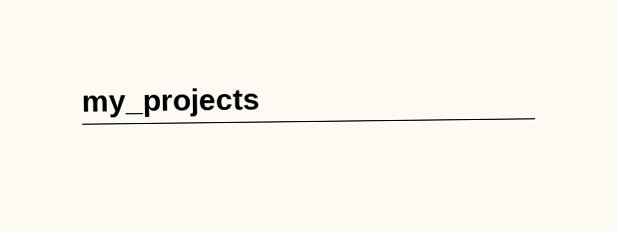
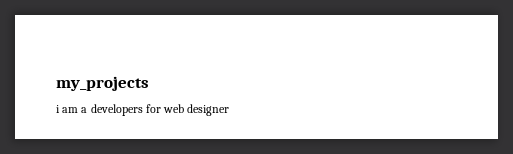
(260, 102) none -> [56,104,230,116] // i am a developers for web designer

